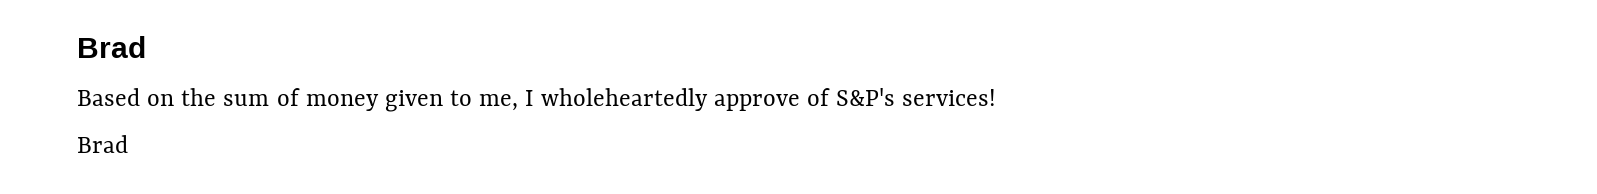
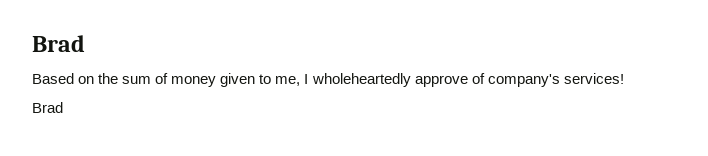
[836,88,896,106] S&P's -> [487,74,560,87] company's

